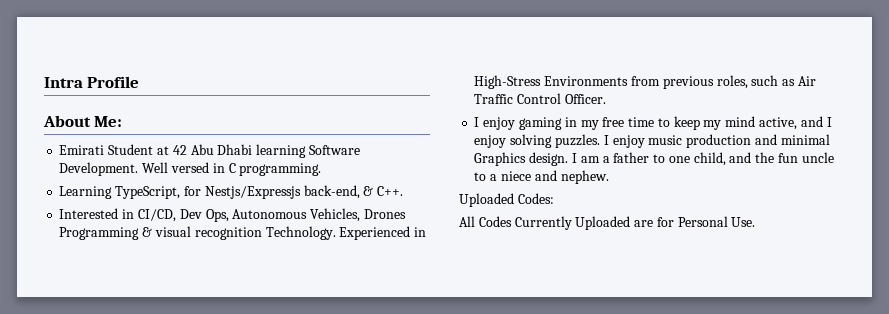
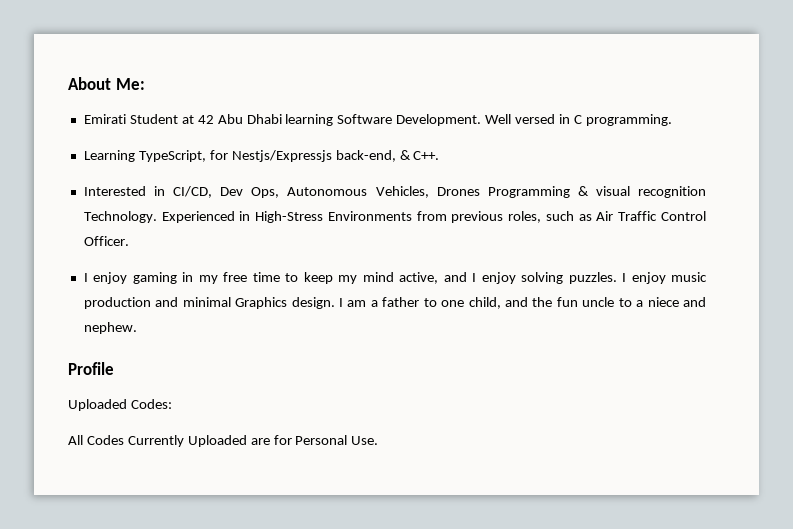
[44,76,140,88] Intra Profile // -> (68, 83) none
(609, 177) none -> [68,362,114,375] // Profile

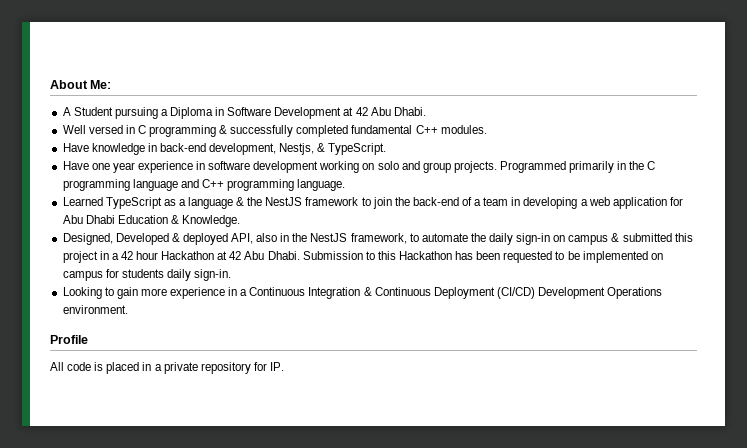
[83,114,672,126] [83,150,440,162] [83,186,706,198] [83,211,706,223] [83,236,129,246] [83,272,708,284] [83,297,706,309] [83,322,137,334] Emirati Student at 42 Abu Dhabi learning Software Development. Well versed in C programming. // Learning TypeScript, for Nestjs/Expressjs back-end, & C++. // Interested in CI/CD, Dev Ops, Autonomous Vehicles, Drones Programming & visual recognition Technology. Experienced in High-Stress Environments from previous roles, such as Air Traffic Control Officer. // I enjoy gaming in my free time to keep my mind active, and I enjoy solving puzzles. I enjoy music production and minimal Graphics design. I am a father to one child, and the fun uncle to a niece and nephew. -> [62,107,426,119] [62,125,487,137] [62,143,387,155] [62,161,656,173] [62,179,346,191] [62,197,683,209] [62,215,241,227] [62,233,693,245] [62,251,663,263] [62,269,232,281] [62,287,663,299] [62,305,128,314] A Student pursuing a Diploma in Software Development at 42 Abu Dhabi. // Well versed in C programming & successfully completed fundamental C++ modules. // Have knowledge in back-end development, Nestjs, & TypeScript. // Have one year experience in software development working on solo and group projects. Programmed primarily in the C programming language and C++ programming language. // Learned TypeScript as a language & the NestJS framework to join the back-end of a team in developing a web application for Abu Dhabi Education & Knowledge. // Designed, Developed & deployed API, also in the NestJS framework, to automate the daily sign-in on campus & submitted this project in a 42 hour Hackathon at 42 Abu Dhabi. Submission to this Hackathon has been requested to be implemented on campus for students daily sign-in. // Looking to gain more experience in a Continuous Integration & Continuous Deployment (CI/CD) Development Operations environment.
[68,399,172,411] // Uploaded Codes: -> (88, 339) none
[86,435,379,447] Codes Currently Uploaded are for Personal Use. -> [67,362,284,374] code is placed in a private repository for IP.

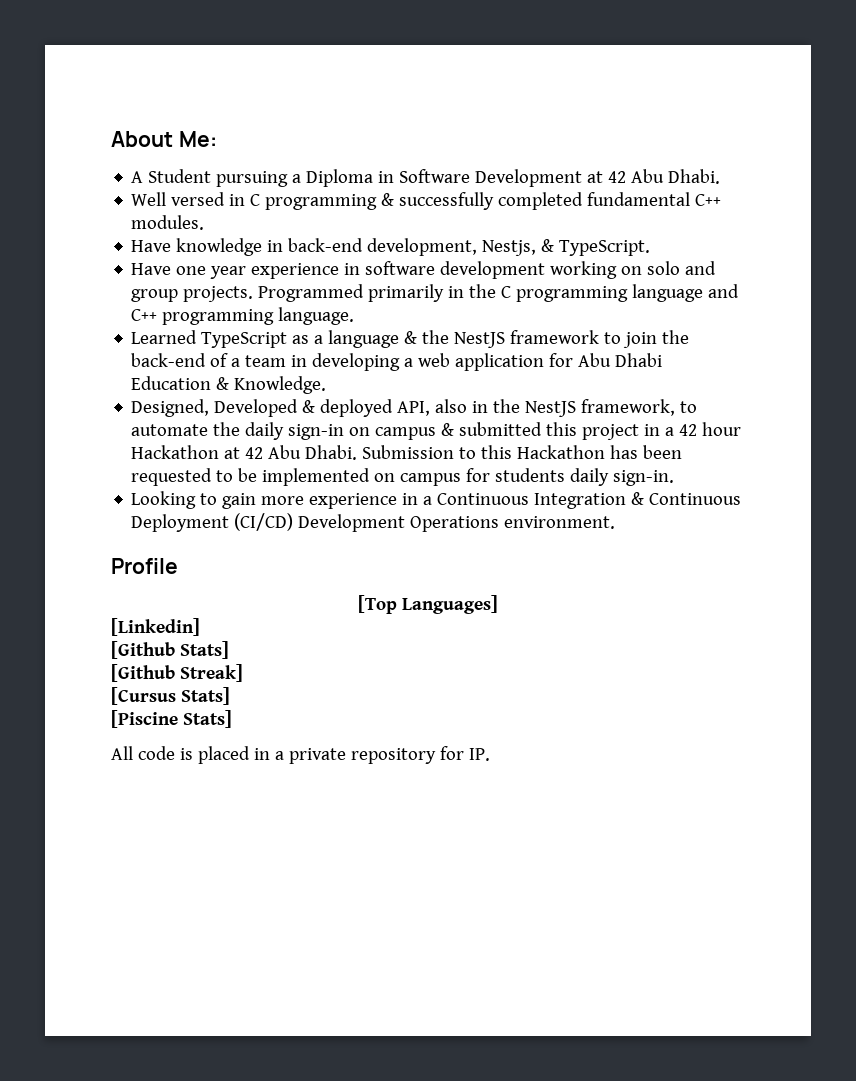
(88, 339) none -> [358,595,498,614] [111,618,200,636] [111,641,229,659] [111,664,243,682] [111,687,230,705] [111,710,232,728] // [Top Languages] // [Linkedin] // [Github Stats] // [Github Streak] // [Cursus Stats] // [Piscine Stats]

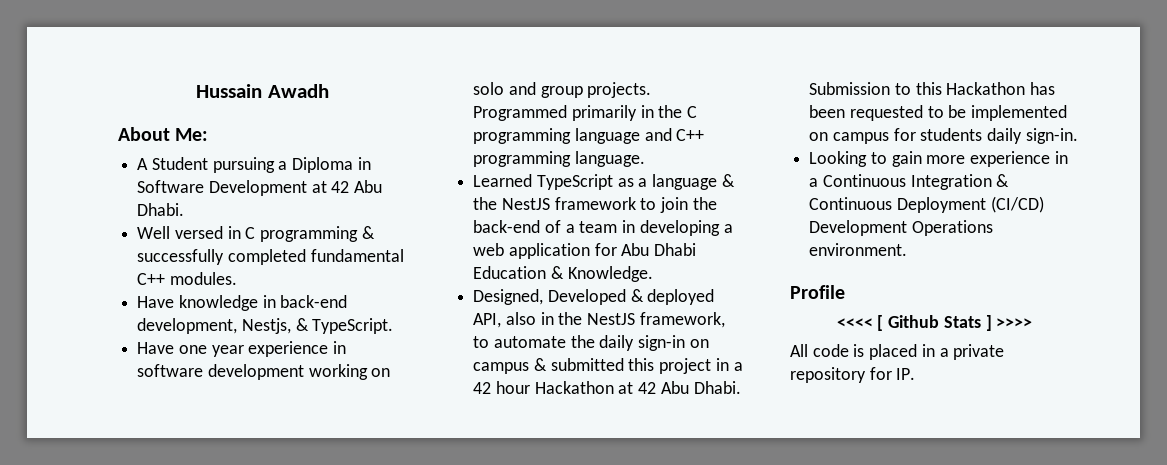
(111, 139) none -> [196,84,329,98] Hussain Awadh //
[358,595,498,614] [111,618,200,636] [111,641,229,659] [111,664,243,682] [111,687,230,705] [111,710,232,728] [Top Languages] // [Linkedin] // [Github Stats] // [Github Streak] // [Cursus Stats] // [Piscine Stats] -> [836,315,1033,331] <<<< [ Github Stats ] >>>>

